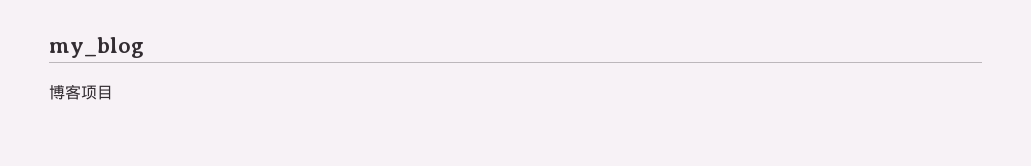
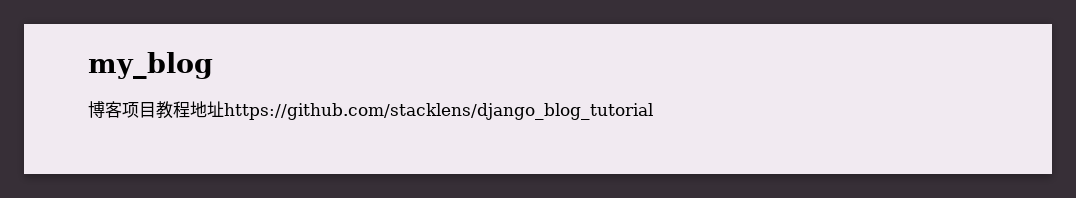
(113, 92) none -> [156,101,653,120] 教程地址https://github.com/stacklens/django_blog_tutorial

